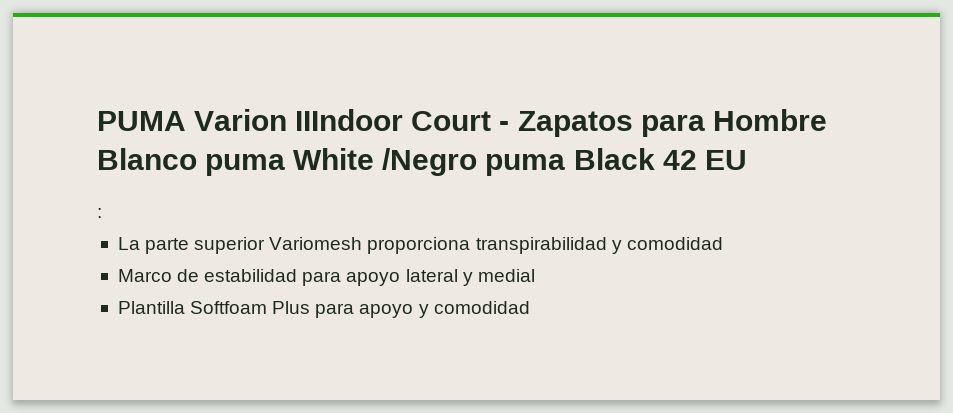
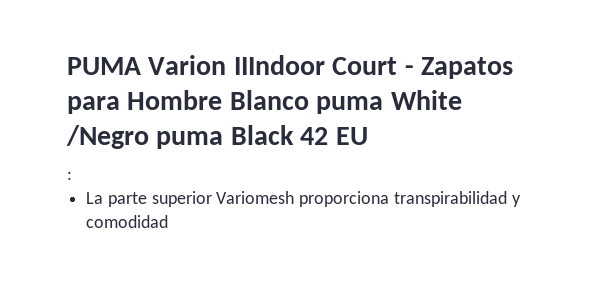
[117,269,535,286] [117,301,530,318] // Marco de estabilidad para apoyo lateral y medial // Plantilla Softfoam Plus para apoyo y comodidad -> (169, 221) none

